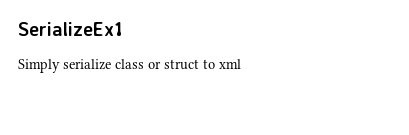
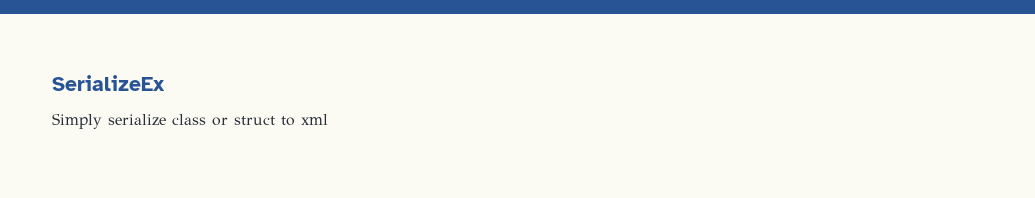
[18,22,123,36] SerializeEx1 -> [52,75,165,91] SerializeEx

